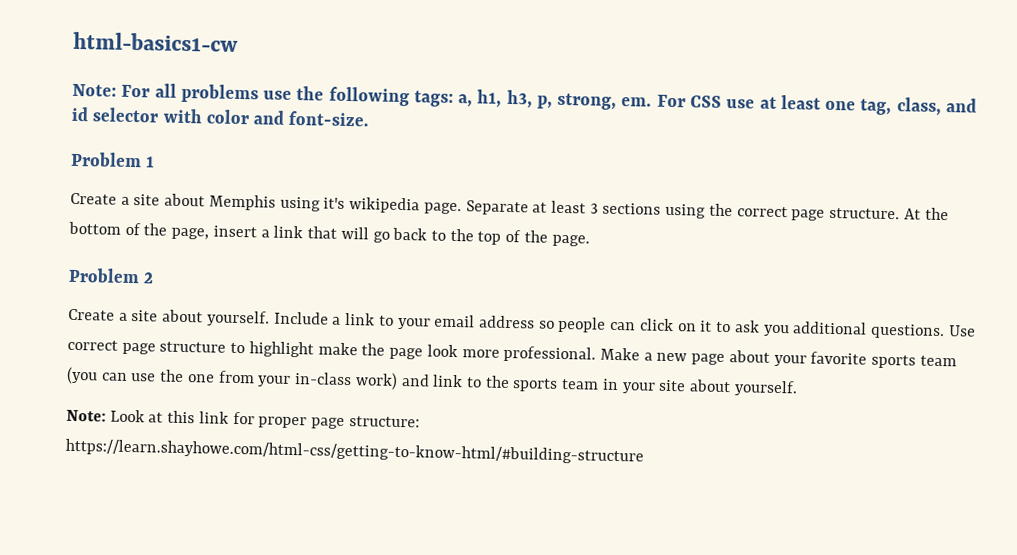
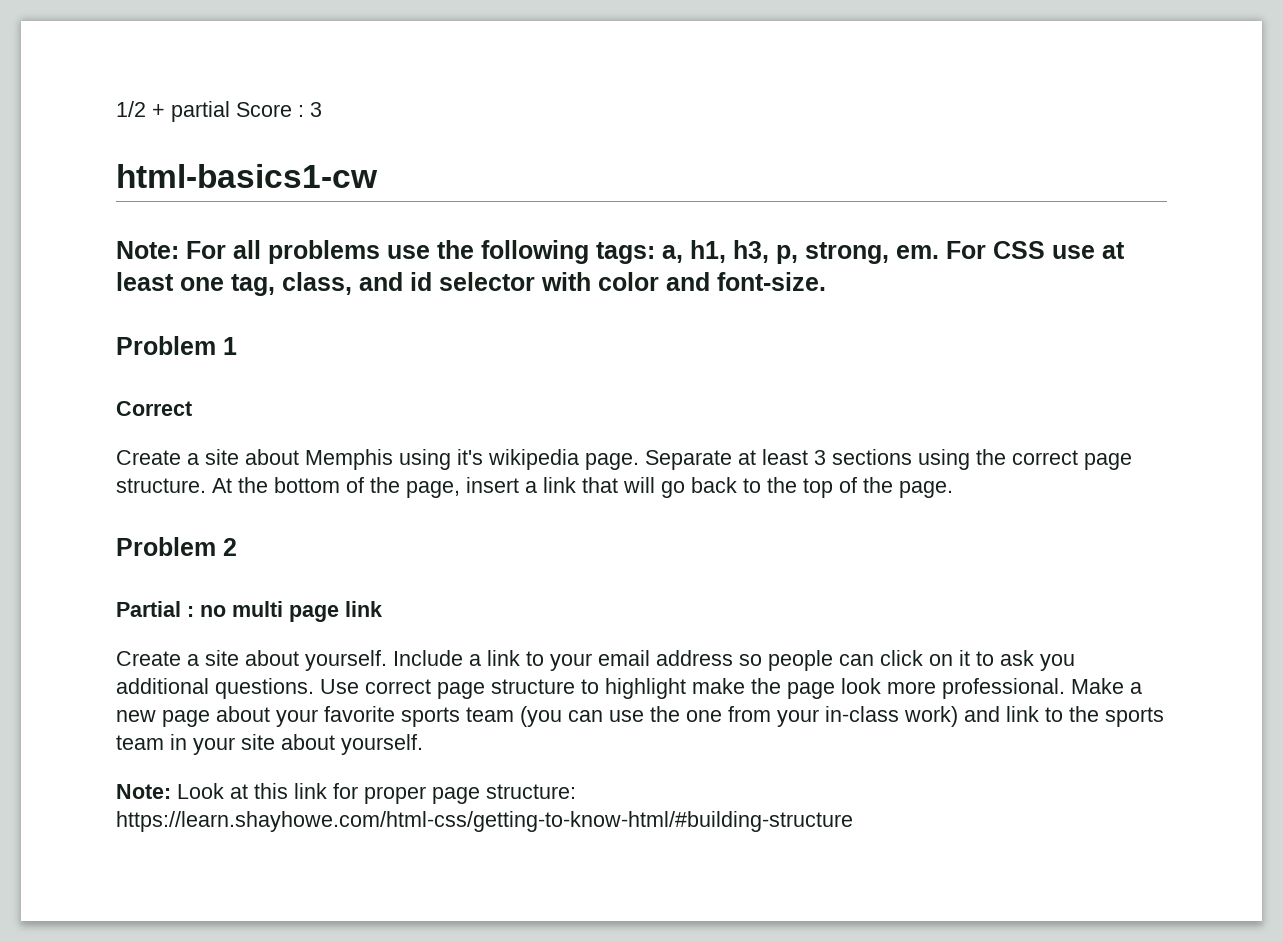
(73, 41) none -> [116,101,322,122] 1/2 + partial Score : 3 //
(156, 162) none -> [116,401,192,416] // Correct
(155, 278) none -> [116,601,382,622] // Partial : no multi page link

